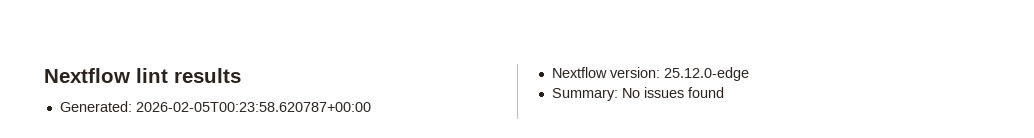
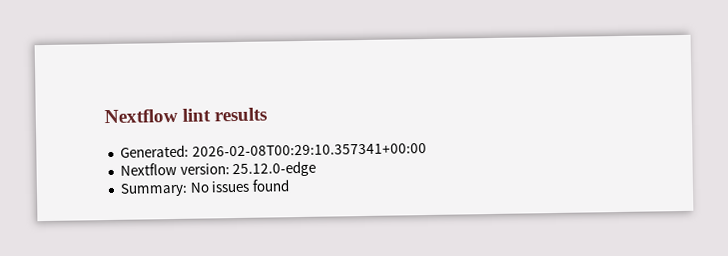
[135,102,371,112] 2026-02-05T00:23:58.620787+00:00 -> [191,143,427,157] 2026-02-08T00:29:10.357341+00:00

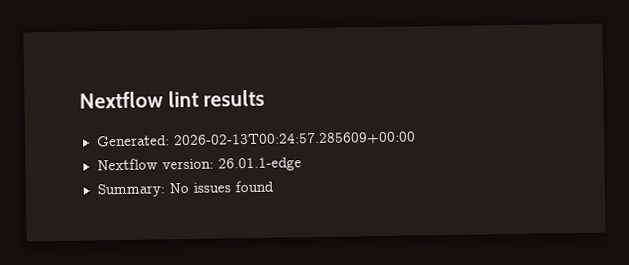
[191,143,427,157] 2026-02-08T00:29:10.357341+00:00 -> [173,131,416,147] 2026-02-13T00:24:57.285609+00:00
[232,160,317,178] 25.12.0-edge -> [217,157,302,172] 26.01.1-edge

